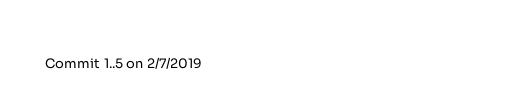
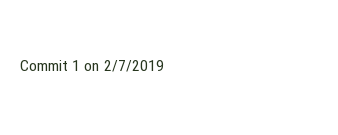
[103,58,123,69] 1..5 -> [72,60,81,71] 1

